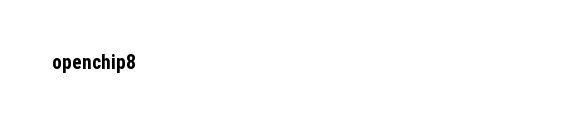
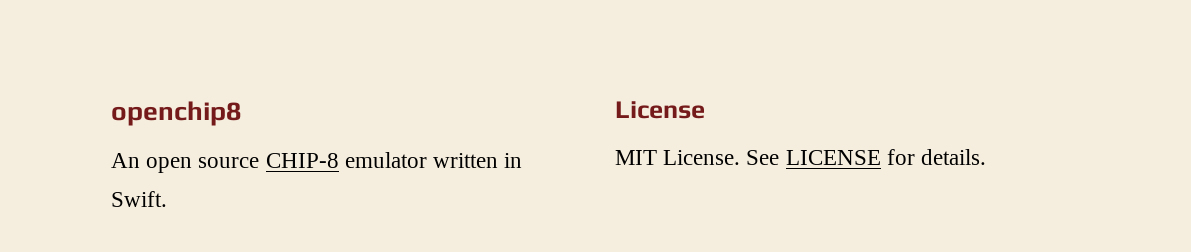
(136, 63) none -> [111,152,523,173] [111,191,167,207] [615,101,705,119] [615,149,987,165] // An open source CHIP-8 emulator written in Swift. // License // MIT License. See LICENSE for details.

